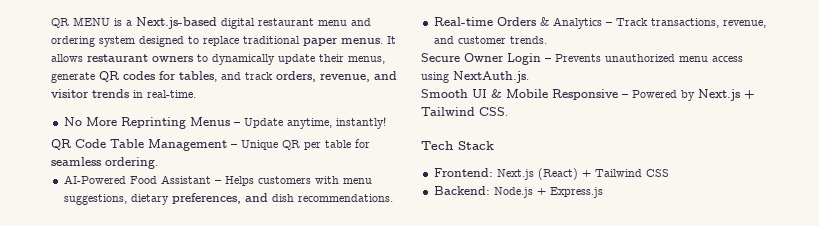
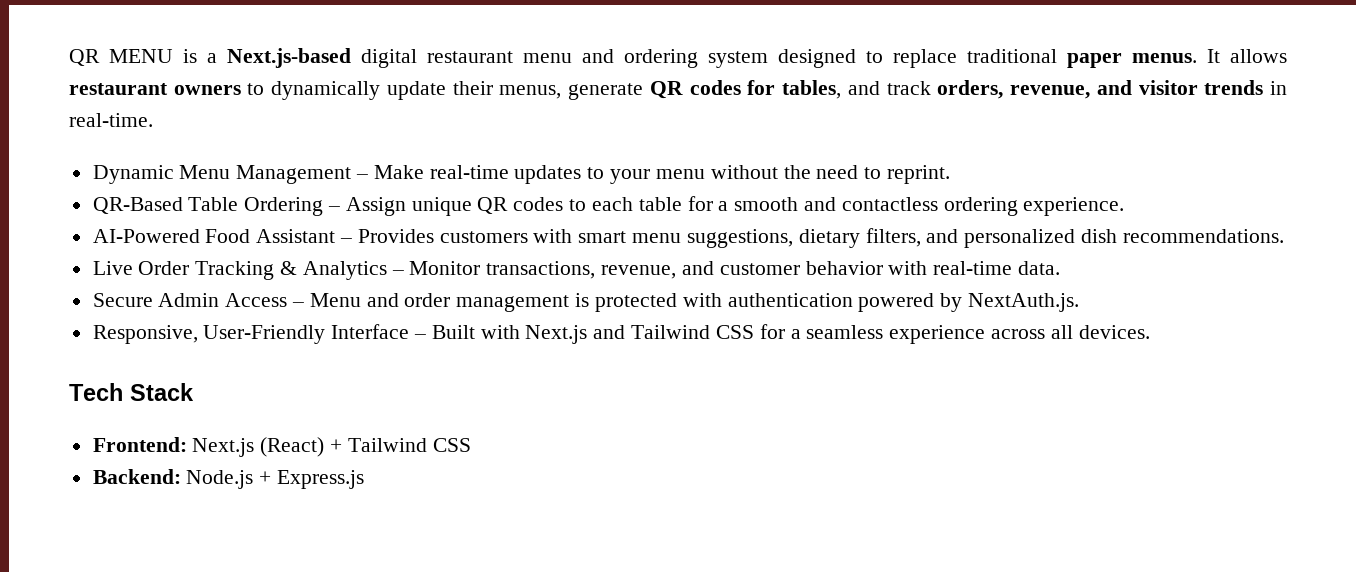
[63,117,386,129] [51,139,370,151] [51,157,158,169] No More Reprinting Menus – Update anytime, instantly! // QR Code Table Management – Unique QR per table for seamless ordering. -> [92,165,950,184] [92,196,1125,216] Dynamic Menu Management – Make real-time updates to your menu without the need to reprint. // QR-Based Table Ordering – Assign unique QR codes to each table for a smooth and contactless ordering experience.
[224,176,254,186] Helps -> [357,229,434,243] Provides
(339, 180) none -> [578,231,627,243] smart
[171,193,268,204] preferences, and -> [865,228,1076,248] filters, and personalized
[433,17,536,26] Real-time Orders -> [92,261,275,280] Live Order Tracking
[615,18,648,26] Track -> [409,261,481,275] Monitor
[509,36,547,44] [421,53,743,65] [421,71,529,83] [421,89,755,101] [421,107,508,116] trends. // Secure Owner Login – Prevents unauthorized menu access using NextAuth.js. // Smooth UI & Mobile Responsive – Powered by Next.js + Tailwind CSS. -> [805,261,1060,275] [92,293,1079,312] [92,324,1150,344] behavior with real-time data. // Secure Admin Access – Menu and order management is protected with authentication powered by NextAuth.js. // Responsive, User-Friendly Interface – Built with Next.js and Tailwind CSS for a seamless experience across all devices.

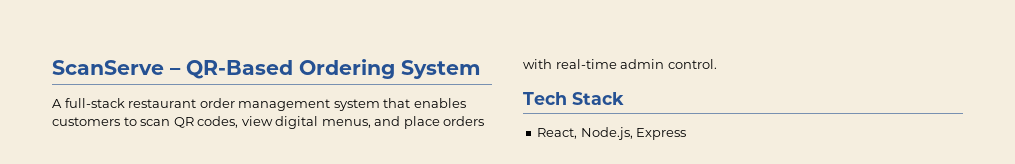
[69,48,1287,68] [69,80,1287,100] [69,113,153,127] [92,165,950,184] [92,196,1125,216] [92,228,1284,248] [92,261,1060,280] [92,293,1079,312] [92,324,1150,344] [69,383,194,401] [92,437,471,457] [92,469,365,489] QR MENU is a Next.js-based digital restaurant menu and ordering system designed to replace traditional paper menus. It allows restaurant owners to dynamically update their menus, generate QR codes for tables, and track orders, revenue, and visitor trends in real-time. // Dynamic Menu Management – Make real-time updates to your menu without the need to reprint. // QR-Based Table Ordering – Assign unique QR codes to each table for a smooth and contactless ordering experience. // AI-Powered Food Assistant – Provides customers with smart menu suggestions, dietary filters, and personalized dish recommendations. // Live Order Tracking & Analytics – Monitor transactions, revenue, and customer behavior with real-time data. // Secure Admin Access – Menu and order management is protected with authentication powered by NextAuth.js. // Responsive, User-Friendly Interface – Built with Next.js and Tailwind CSS for a seamless experience across all devices. // Tech Stack // Frontend: Next.js (React) + Tailwind CSS // Backend: Node.js + Express.js -> [52,59,481,79] [52,98,466,111] [52,116,485,129] [523,59,717,69] [523,92,624,105] [537,127,687,140] ScanServe – QR-Based Ordering System // A full-stack restaurant order management system that enables customers to scan QR codes, view digital menus, and place orders with real-time admin control. // Tech Stack // React, Node.js, Express

